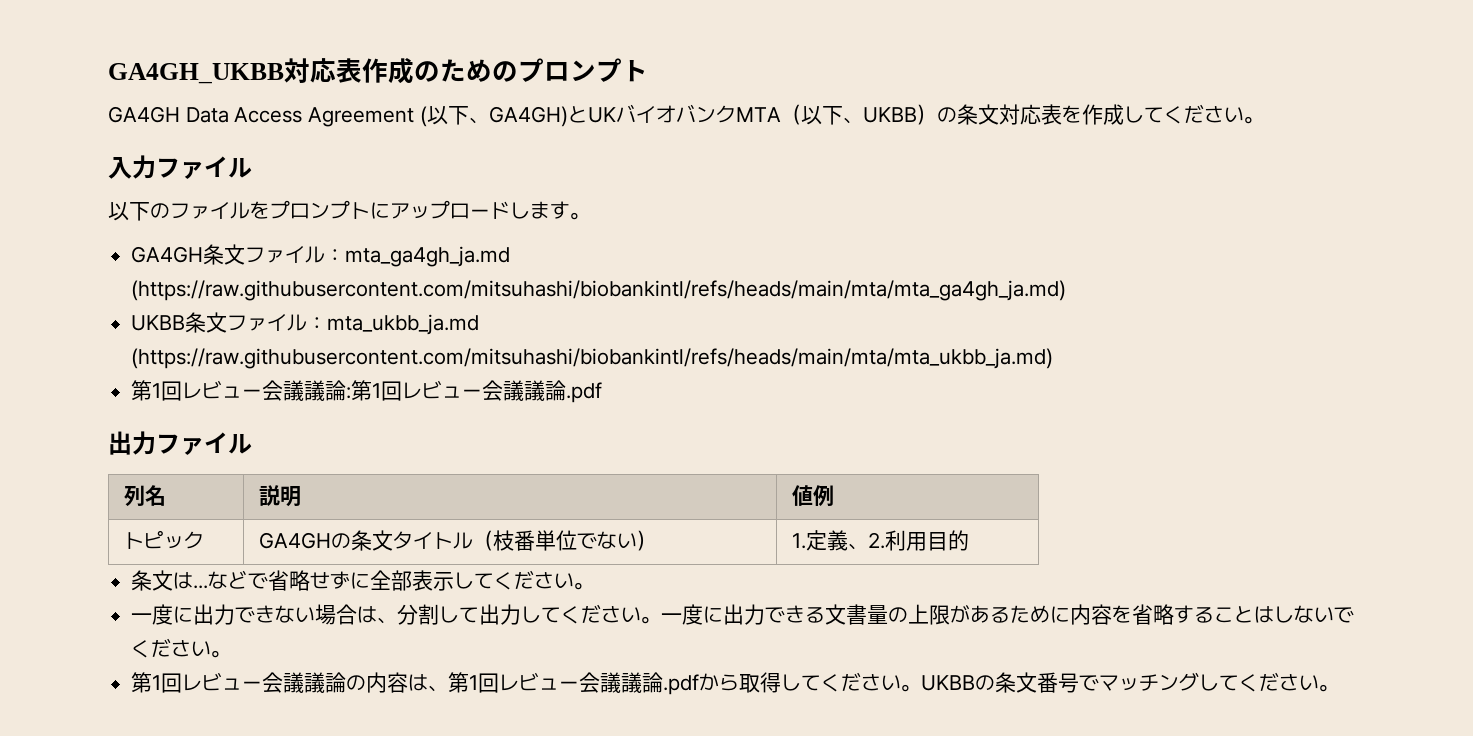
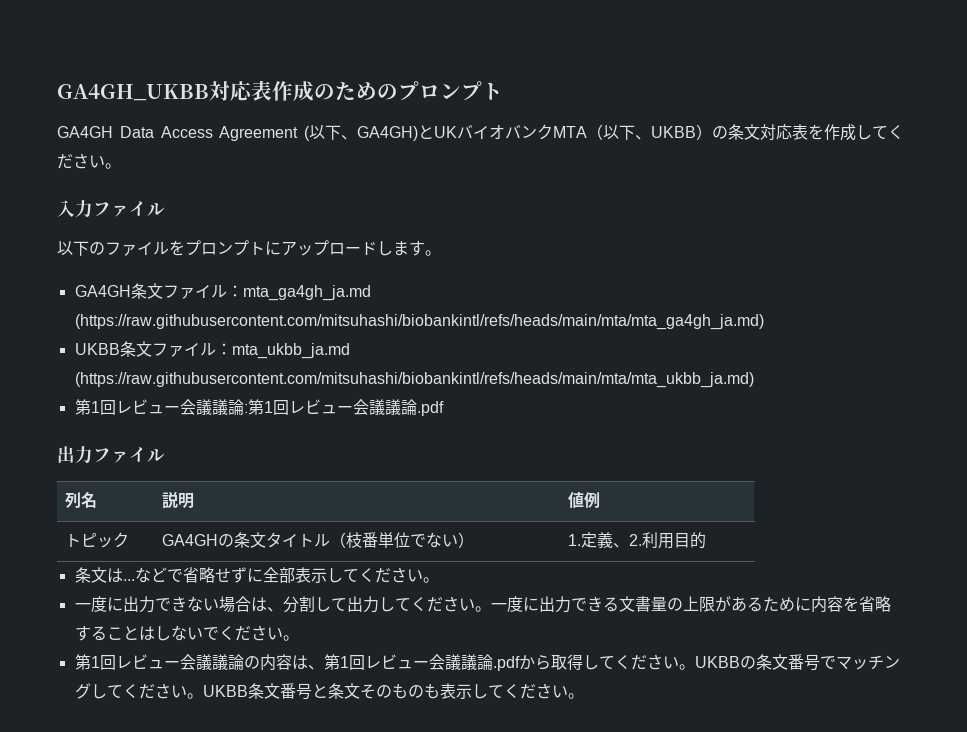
(1340, 688) none -> [202,683,584,700] UKBB条文番号と条文そのものも表示してください。

